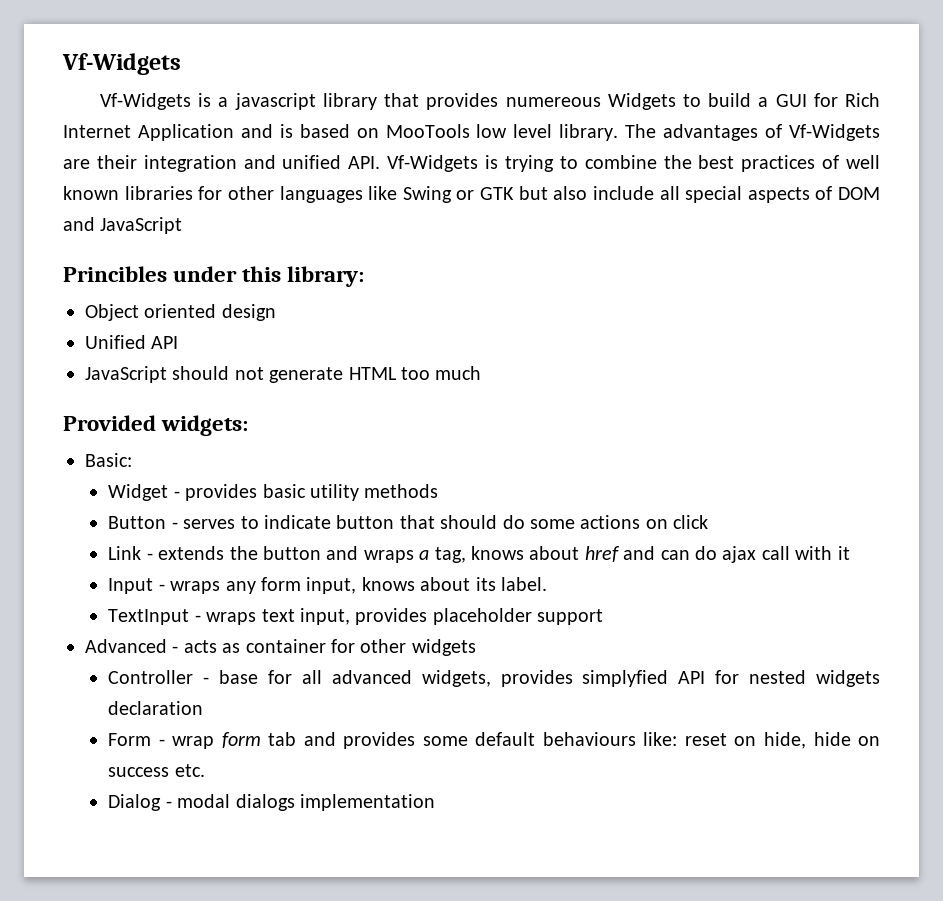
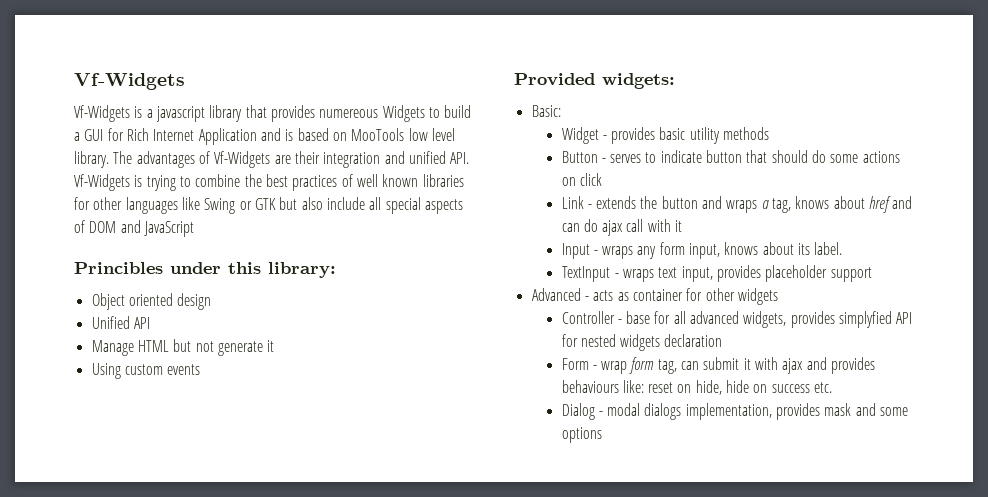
[85,366,482,383] JavaScript should not generate HTML too much -> [91,339,275,356] [91,363,201,379] Manage HTML but not generate it // Using custom events
[268,732,536,749] tab and provides some default -> [657,357,876,374] tag, can submit it with ajax and provides
[300,794,436,811] implementation -> [685,403,909,420] [561,427,602,443] implementation, provides mask and some options

